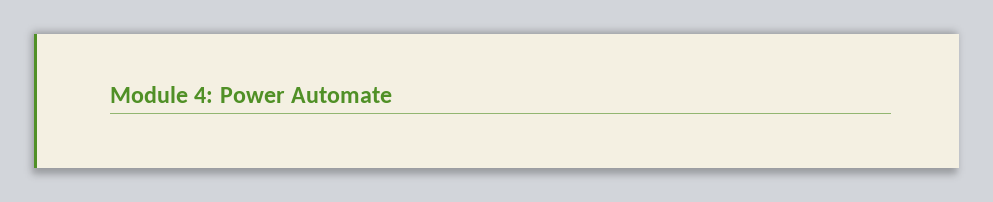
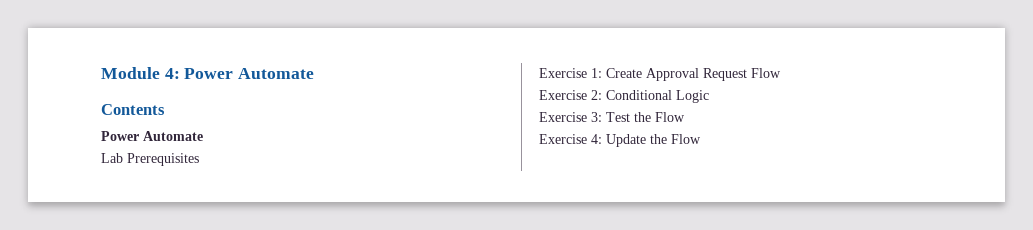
(393, 95) none -> [101,104,165,115] [101,131,203,141] [101,153,199,166] [539,68,781,81] [539,90,709,103] [539,112,685,122] [539,134,701,147] // Contents // Power Automate // Lab Prerequisites // Exercise 1: Create Approval Request Flow // Exercise 2: Conditional Logic // Exercise 3: Test the Flow // Exercise 4: Update the Flow

